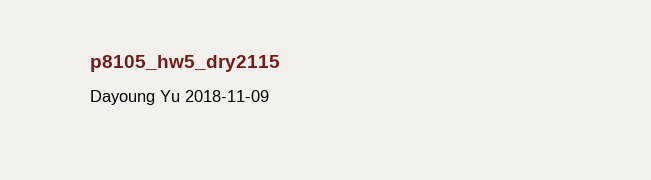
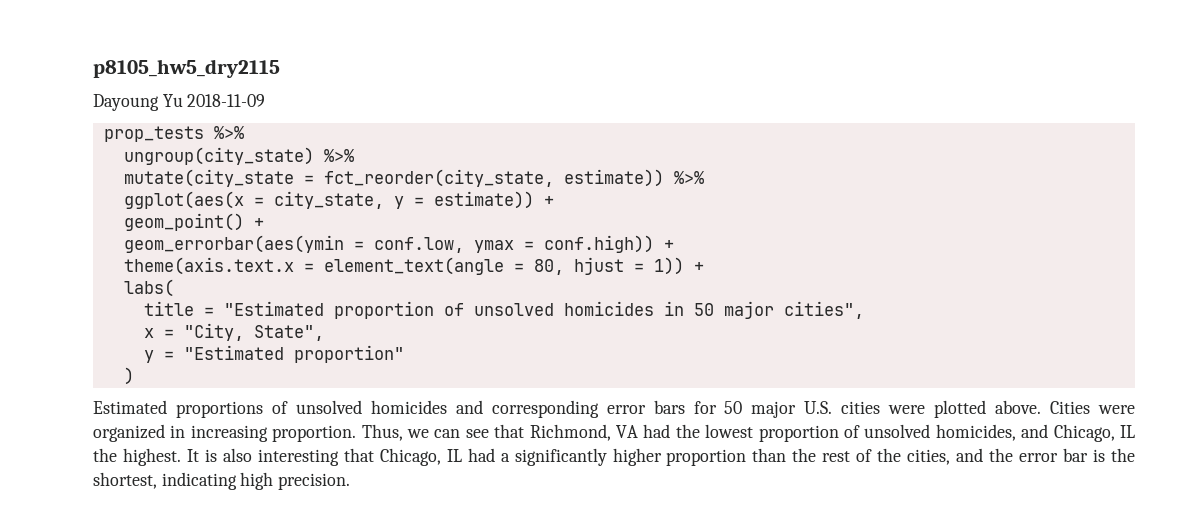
(269, 96) none -> [103,126,244,142] [123,147,354,165] [123,169,704,187] [123,191,554,209] [123,213,264,231] [123,235,674,253] [123,257,704,275] [123,279,174,297] [143,301,864,319] [143,323,324,341] [143,345,404,363] [123,367,134,385] [93,400,1136,418] [93,424,1135,442] [93,448,1136,466] [93,472,351,490] // prop_tests %>% // ungroup(city_state) %>% // mutate(city_state = fct_reorder(city_state, estimate)) %>% // ggplot(aes(x = city_state, y = estimate)) + // geom_point() + // geom_errorbar(aes(ymin = conf.low, ymax = conf.high)) + // theme(axis.text.x = element_text(angle = 80, hjust = 1)) + // labs( // title = "Estimated proportion of unsolved homicides in 50 major cities", // x = "City, State", // y = "Estimated proportion" // ) // Estimated proportions of unsolved homicides and corresponding error bars for 50 major U.S. cities were plotted above. Cities were organized in increasing proportion. Thus, we can see that Richmond, VA had the lowest proportion of unsolved homicides, and Chicago, IL the highest. It is also interesting that Chicago, IL had a significantly higher proportion than the rest of the cities, and the error bar is the shortest, indicating high precision.

